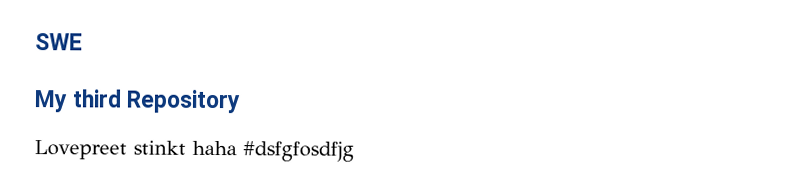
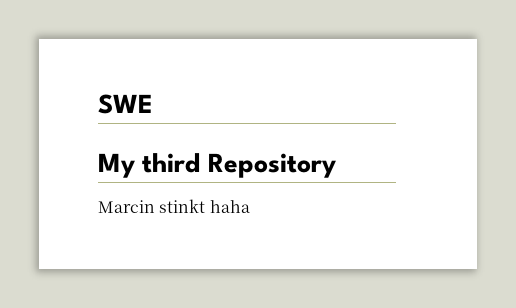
[34,140,127,160] Lovepreet -> [98,200,155,213] Marcin
[243,141,354,162] #dsfgfosdfjg -> (250, 206) none

